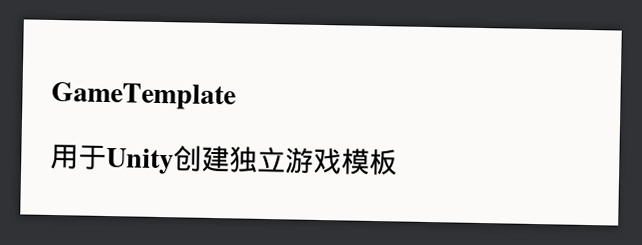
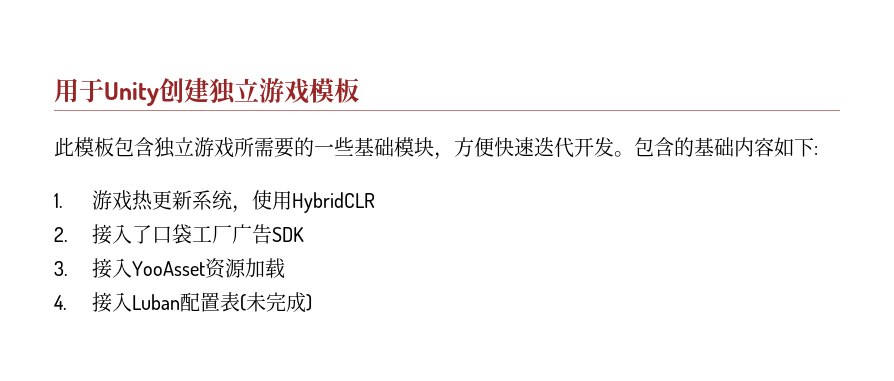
[51,81,236,111] GameTemplate // -> (54, 90) none
(398, 162) none -> [54,137,818,160] [54,190,375,213] [54,224,304,245] [54,258,285,279] [54,292,312,313] // 此模板包含独立游戏所需要的一些基础模块，方便快速迭代开发。包含的基础内容如下: // 1.游戏热更新系统，使用HybridCLR // 2.接入了口袋工厂广告SDK // 3.接入YooAsset资源加载 // 4.接入Luban配置表(未完成)

